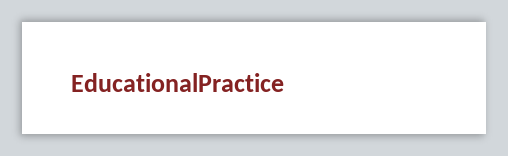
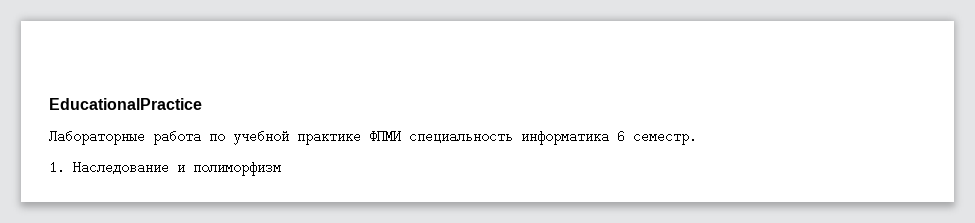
(284, 82) none -> [49,128,697,145] [49,159,281,176] // Лабораторные работа по учебной практике ФПМИ специальность информатика 6 семестр. // 1. Наследование и полиморфизм

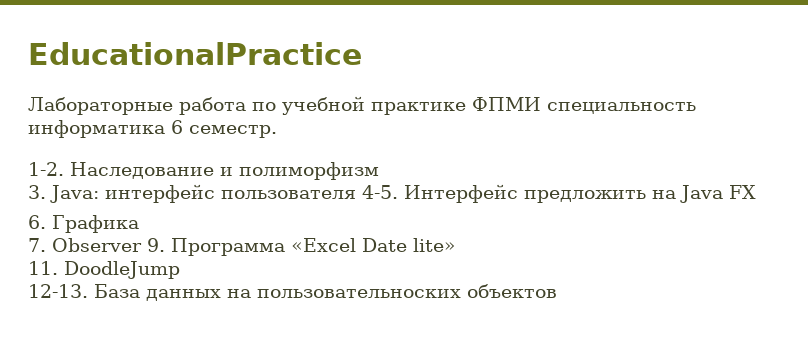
[49,161,65,174] 1. -> [28,162,64,176] 1-2.
(281, 167) none -> [28,184,756,203] [28,215,139,233] [28,238,456,256] [28,261,180,279] [28,284,557,301] // 3. Java: интерфейс пользователя 4-5. Интерфейс предложить на Java FX // 6. Графика // 7. Observer 9. Программа «Excel Date lite» // 11. DoodleJump // 12-13. База данных на пользовательноских объектов

